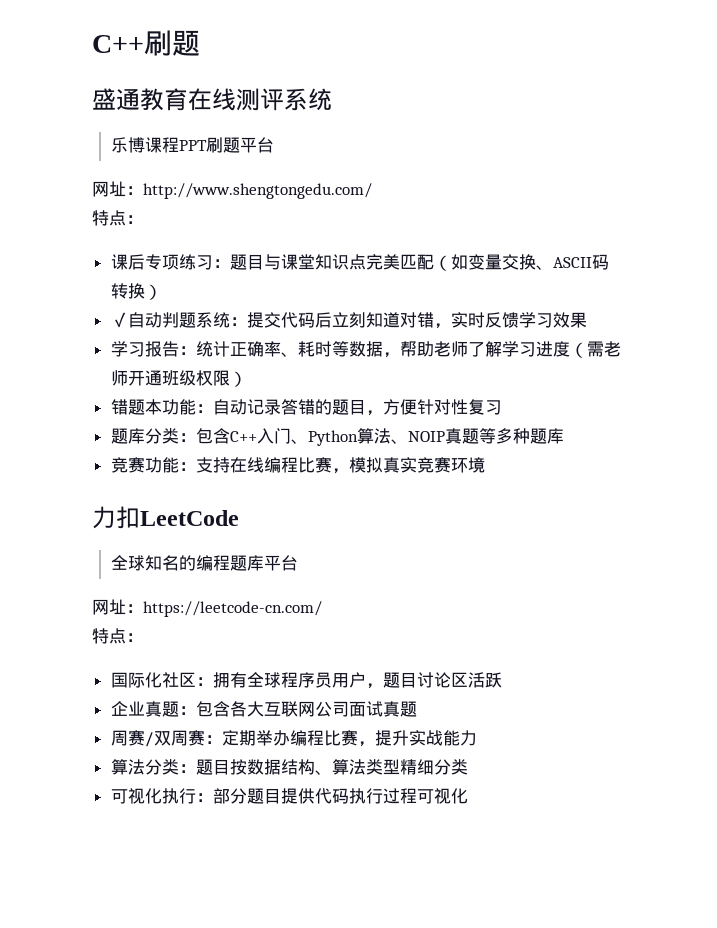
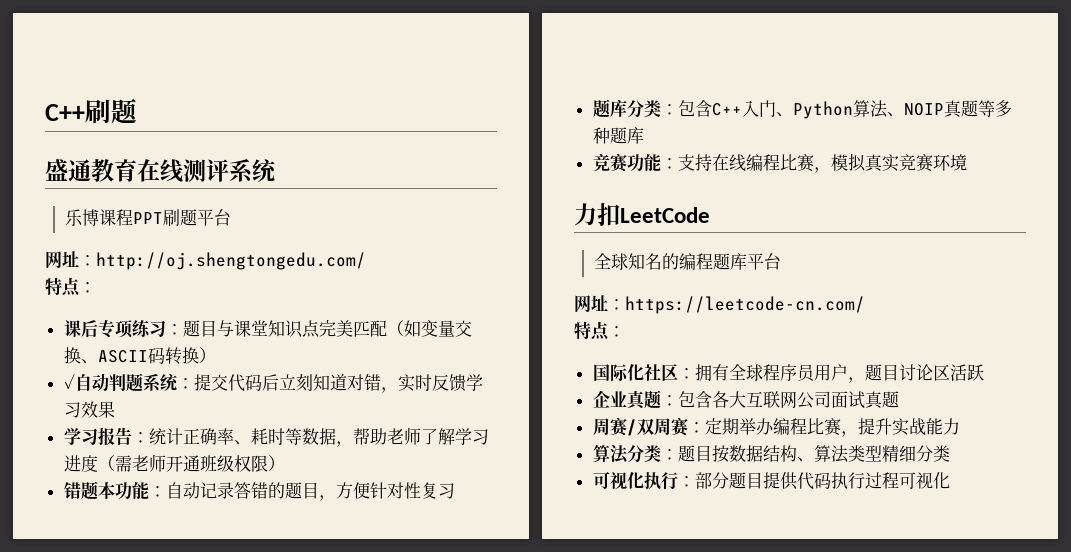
[143,183,372,199] http://www.shengtongedu.com/ -> [96,252,366,270] http://oj.shengtongedu.com/

